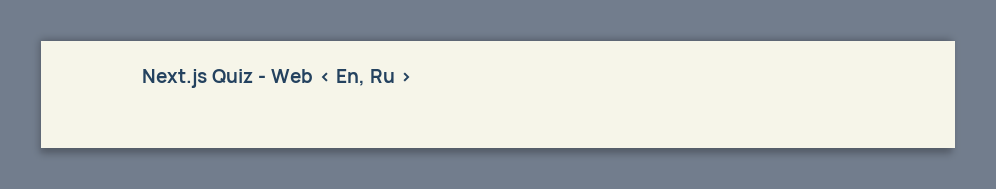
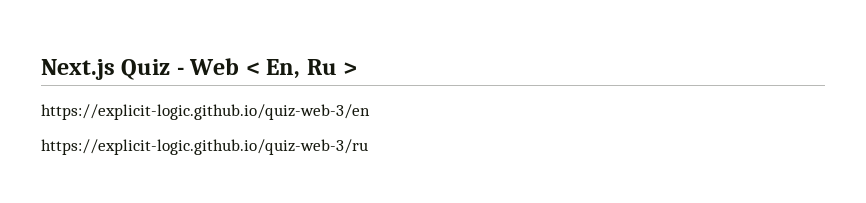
(412, 77) none -> [41,104,370,120] [41,139,368,155] // https://explicit-logic.github.io/quiz-web-3/en // https://explicit-logic.github.io/quiz-web-3/ru

